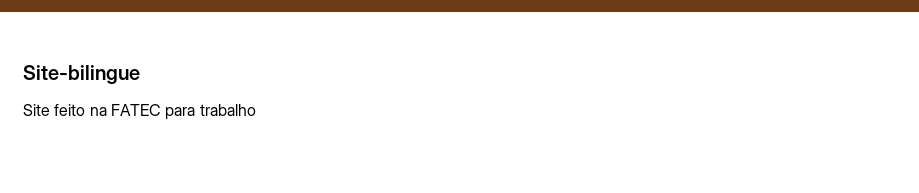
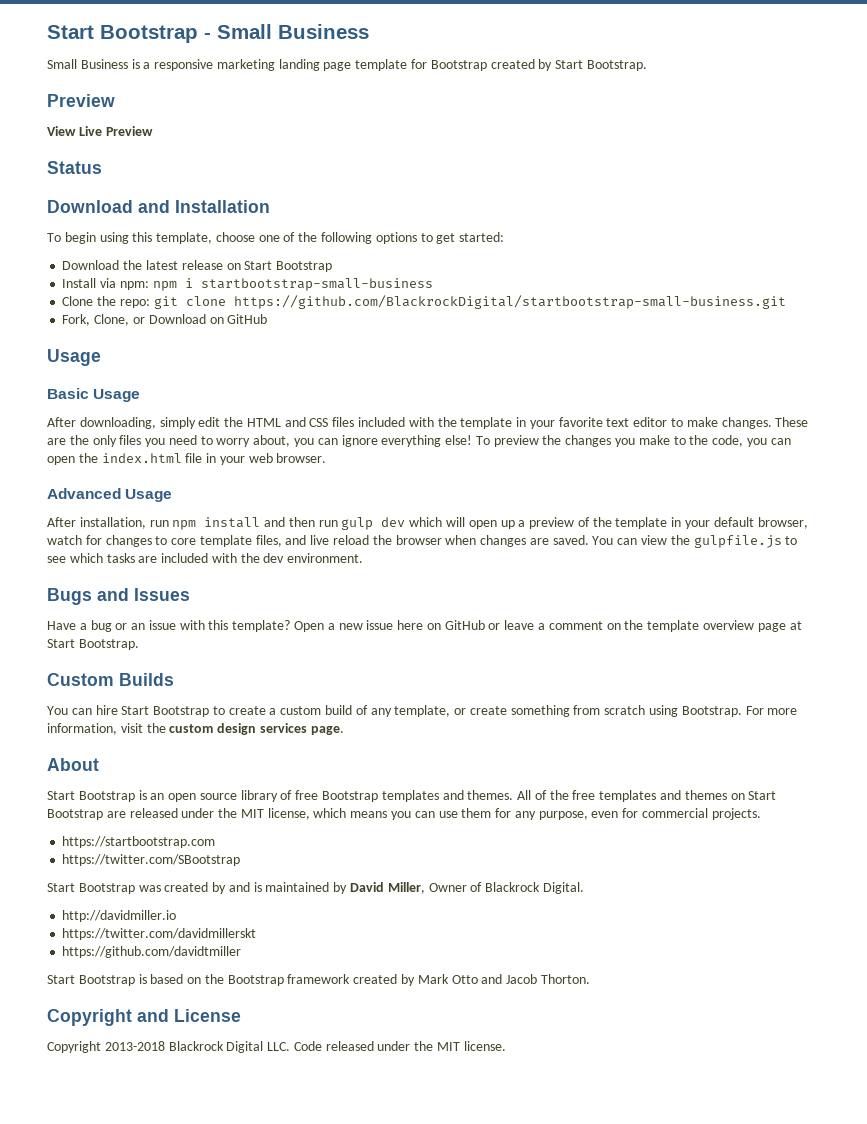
[23,65,140,84] [23,104,256,120] Site-bilingue // Site feito na FATEC para trabalho -> [47,24,369,43] [47,59,647,71] [47,94,115,107] [47,126,153,136] [47,161,102,174] [47,200,270,213] [47,232,505,244] [62,260,333,272] [62,278,433,291] [62,295,786,309] [62,314,268,326] [47,349,101,366] [47,388,141,402] [47,417,809,429] [47,435,791,447] [47,453,327,465] [47,488,173,502] [47,517,808,530] [47,535,798,548] [47,553,364,563] [47,588,190,605] [47,620,802,632] [47,639,139,650] [47,673,174,686] [47,705,798,717] [47,723,344,735] [47,758,99,771] [47,790,777,802] [47,808,761,820] [62,836,216,848] [62,854,241,866] [47,882,584,894] [62,910,177,922] [62,928,257,940] [62,946,242,958] [47,974,590,986] [47,1009,241,1026] [47,1041,506,1053] Start Bootstrap - Small Business // Small Business is a responsive marketing landing page template for Bootstrap created by Start Bootstrap. // Preview // View Live Preview // Status // Download and Installation // To begin using this template, choose one of the following options to get started: // Download the latest release on Start Bootstrap // Install via npm: npm i startbootstrap-small-business // Clone the repo: git clone https://github.com/BlackrockDigital/startbootstrap-small-business.git // Fork, Clone, or Download on GitHub // Usage // Basic Usage // After downloading, simply edit the HTML and CSS files included with the template in your favorite text editor to make changes. These are the only files you need to worry about, you can ignore everything else! To preview the changes you make to the code, you can open the index.html file in your web browser. // Advanced Usage // After installation, run npm install and then run gulp dev which will open up a preview of the template in your default browser, watch for changes to core template files, and live reload the browser when changes are saved. You can view the gulpfile.js to see which tasks are included with the dev environment. // Bugs and Issues // Have a bug or an issue with this template? Open a new issue here on GitHub or leave a comment on the template overview page at Start Bootstrap. // Custom Builds // You can hire Start Bootstrap to create a custom build of any template, or create something from scratch using Bootstrap. For more information, visit the custom design services page. // About // Start Bootstrap is an open source library of free Bootstrap templates and themes. All of the free templates and themes on Start Bootstrap are released under the MIT license, which means you can use them for any purpose, even for commercial projects. // https://startbootstrap.com // https://twitter.com/SBootstrap // Start Bootstrap was created by and is maintained by David Miller, Owner of Blackrock Digital. // http://davidmiller.io // https://twitter.com/davidmillerskt // https://github.com/davidtmiller // Start Bootstrap is based on the Bootstrap framework created by Mark Otto and Jacob Thorton. // Copyright and License // Copyright 2013-2018 Blackrock Digital LLC. Code released under the MIT license.

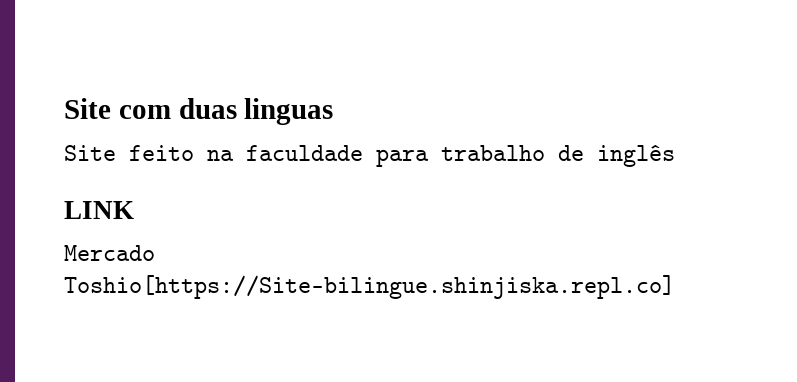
[47,24,369,43] [47,59,647,71] [47,94,115,107] [47,126,153,136] [47,161,102,174] [47,200,270,213] [47,232,505,244] [62,260,333,272] [62,278,433,291] [62,295,786,309] [62,314,268,326] [47,349,101,366] [47,388,141,402] [47,417,809,429] [47,435,791,447] [47,453,327,465] [47,488,173,502] [47,517,808,530] [47,535,798,548] [47,553,364,563] [47,588,190,605] [47,620,802,632] [47,639,139,650] [47,673,174,686] [47,705,798,717] [47,723,344,735] [47,758,99,771] [47,790,777,802] [47,808,761,820] [62,836,216,848] [62,854,241,866] [47,882,584,894] [62,910,177,922] [62,928,257,940] [62,946,242,958] [47,974,590,986] [47,1009,241,1026] [47,1041,506,1053] Start Bootstrap - Small Business // Small Business is a responsive marketing landing page template for Bootstrap created by Start Bootstrap. // Preview // View Live Preview // Status // Download and Installation // To begin using this template, choose one of the following options to get started: // Download the latest release on Start Bootstrap // Install via npm: npm i startbootstrap-small-business // Clone the repo: git clone https://github.com/BlackrockDigital/startbootstrap-small-business.git // Fork, Clone, or Download on GitHub // Usage // Basic Usage // After downloading, simply edit the HTML and CSS files included with the template in your favorite text editor to make changes. These are the only files you need to worry about, you can ignore everything else! To preview the changes you make to the code, you can open the index.html file in your web browser. // Advanced Usage // After installation, run npm install and then run gulp dev which will open up a preview of the template in your default browser, watch for changes to core template files, and live reload the browser when changes are saved. You can view the gulpfile.js to see which tasks are included with the dev environment. // Bugs and Issues // Have a bug or an issue with this template? Open a new issue here on GitHub or leave a comment on the template overview page at Start Bootstrap. // Custom Builds // You can hire Start Bootstrap to create a custom build of any template, or create something from scratch using Bootstrap. For more information, visit the custom design services page. // About // Start Bootstrap is an open source library of free Bootstrap templates and themes. All of the free templates and themes on Start Bootstrap are released under the MIT license, which means you can use them for any purpose, even for commercial projects. // https://startbootstrap.com // https://twitter.com/SBootstrap // Start Bootstrap was created by and is maintained by David Miller, Owner of Blackrock Digital. // http://davidmiller.io // https://twitter.com/davidmillerskt // https://github.com/davidtmiller // Start Bootstrap is based on the Bootstrap framework created by Mark Otto and Jacob Thorton. // Copyright and License // Copyright 2013-2018 Blackrock Digital LLC. Code released under the MIT license. -> [64,98,334,125] [64,144,675,167] [64,201,134,219] [64,245,155,261] [64,275,675,299] Site com duas linguas // Site feito na faculdade para trabalho de inglês // LINK // Mercado Toshio[https://Site-bilingue.shinjiska.repl.co]

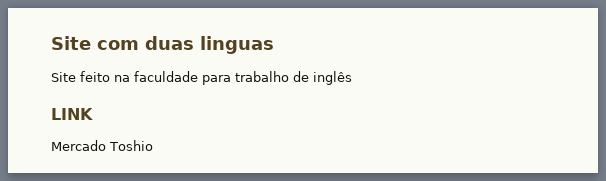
[64,275,675,299] Toshio[https://Site-bilingue.shinjiska.repl.co] -> [109,140,153,151] Toshio

